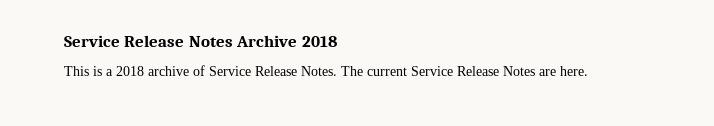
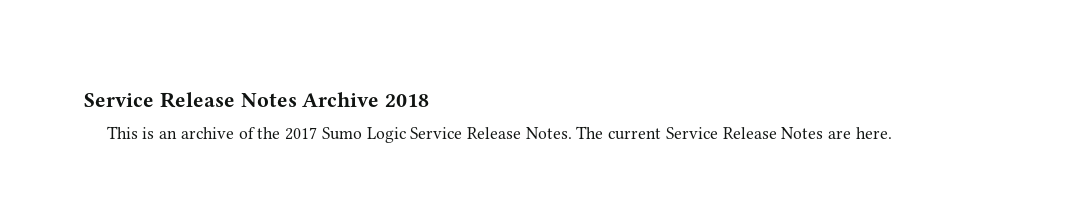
[106,65,205,76] a 2018 archive of -> [159,127,406,143] an archive of the 2017 Sumo Logic

